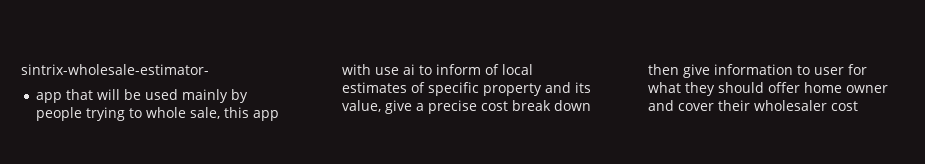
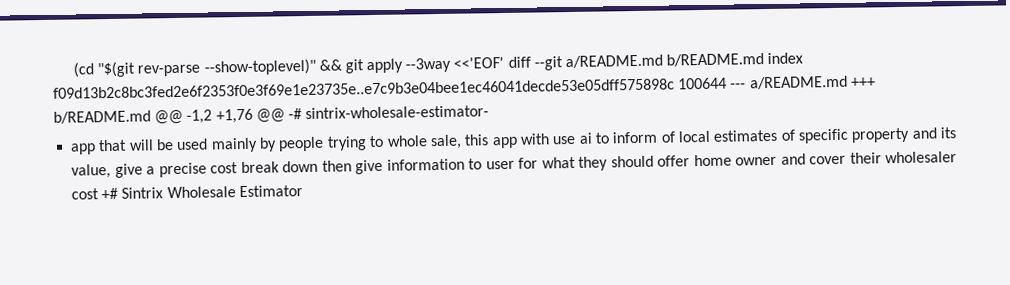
(21, 69) none -> [73,52,804,78] [53,75,876,99] [53,108,302,125] (cd "$(git rev-parse --show-toplevel)" && git apply --3way <<'EOF' diff --git a/README.md b/README.md index f09d13b2c8bc3fed2e6f2353f0e3f69e1e23735e..e7c9b3e04bee1ec46041decde53e05dff575898c 100644 --- a/README.md +++ b/README.md @@ -1,2 +1,76 @@ -#
(859, 106) none -> [101,185,303,200] +# Sintrix Wholesale Estimator

